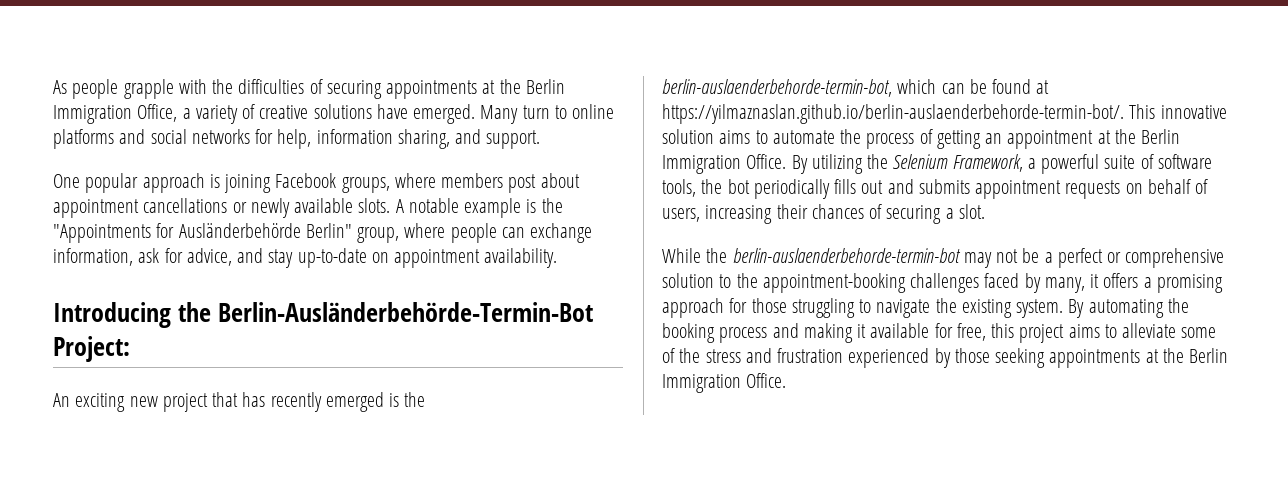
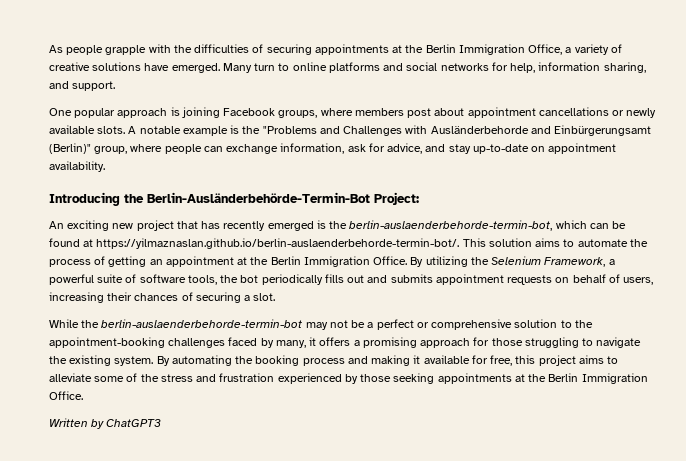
[53,223,352,243] "Appointments for Ausländerbehörde Berlin" -> [262,125,652,136] [49,143,91,154] "Problems and Challenges with Ausländerbehorde and Einbürgerungsamt (Berlin)"
[1160,105,1227,119] innovative -> (486, 242) none
(787, 380) none -> [49,418,162,429] // Written by ChatGPT3

